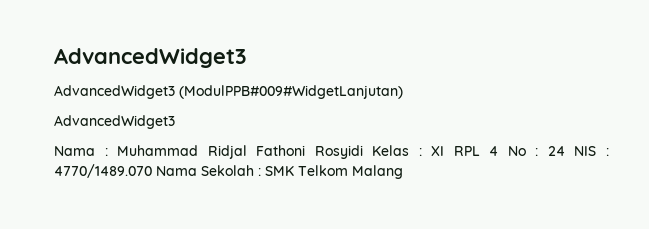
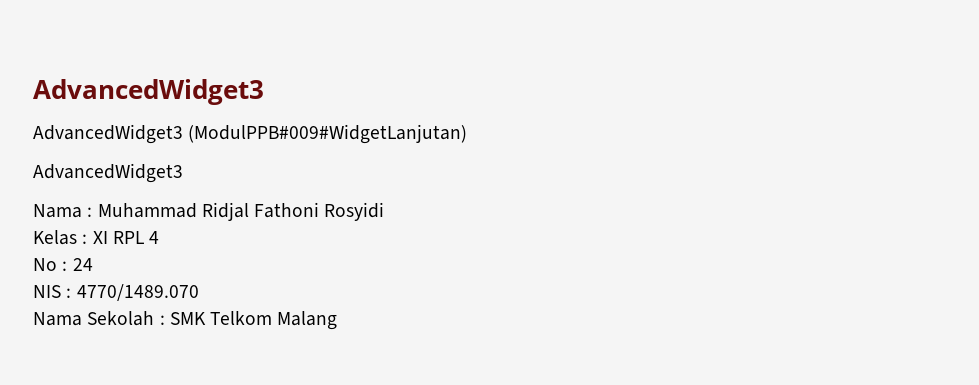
(363, 152) none -> (385, 211) //
(499, 151) none -> (160, 237) //
(565, 151) none -> (93, 264) //
(152, 171) none -> (199, 292) //

